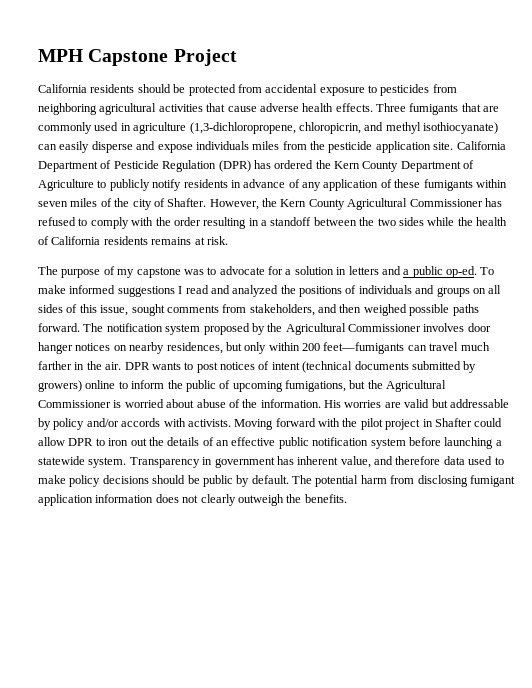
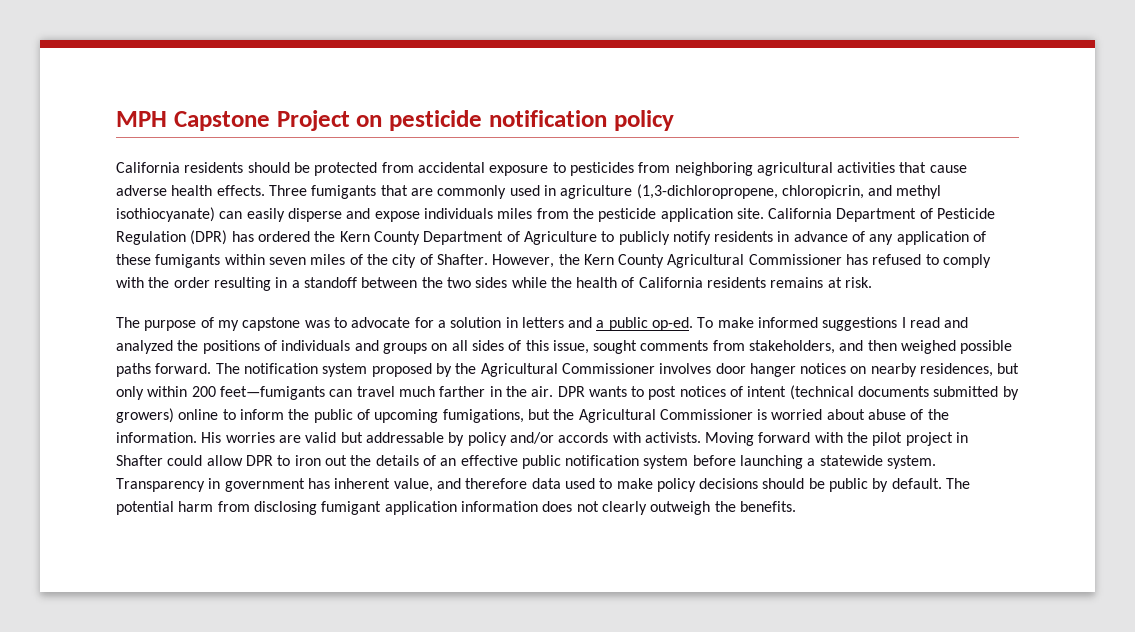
(237, 57) none -> [356,110,674,131] on pesticide notification policy

